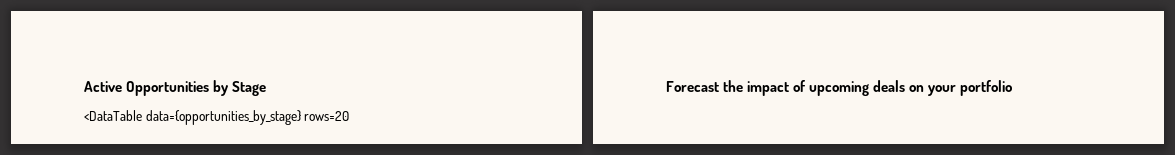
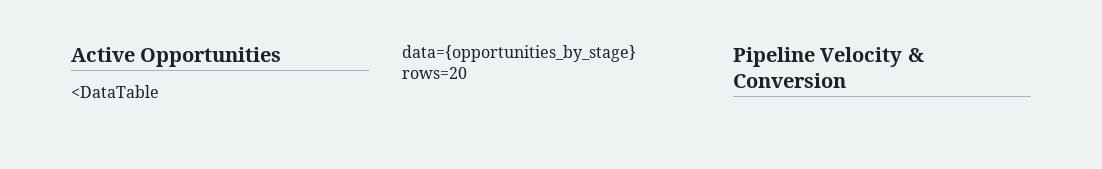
[213,80,267,96] by Stage -> (282, 57) none
[666,80,1013,96] Forecast the impact of upcoming deals on your portfolio -> [733,47,924,67] [733,73,846,88] Pipeline Velocity & Conversion

